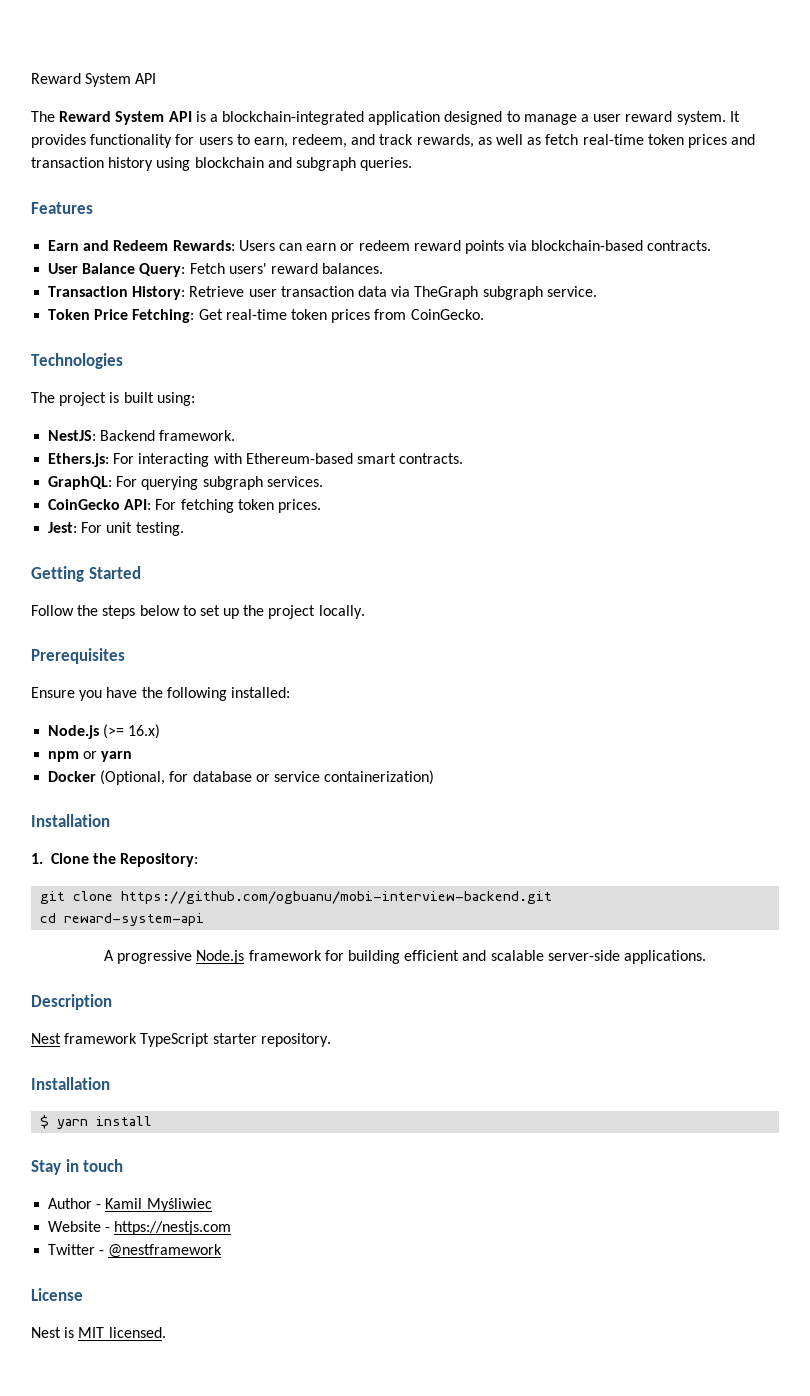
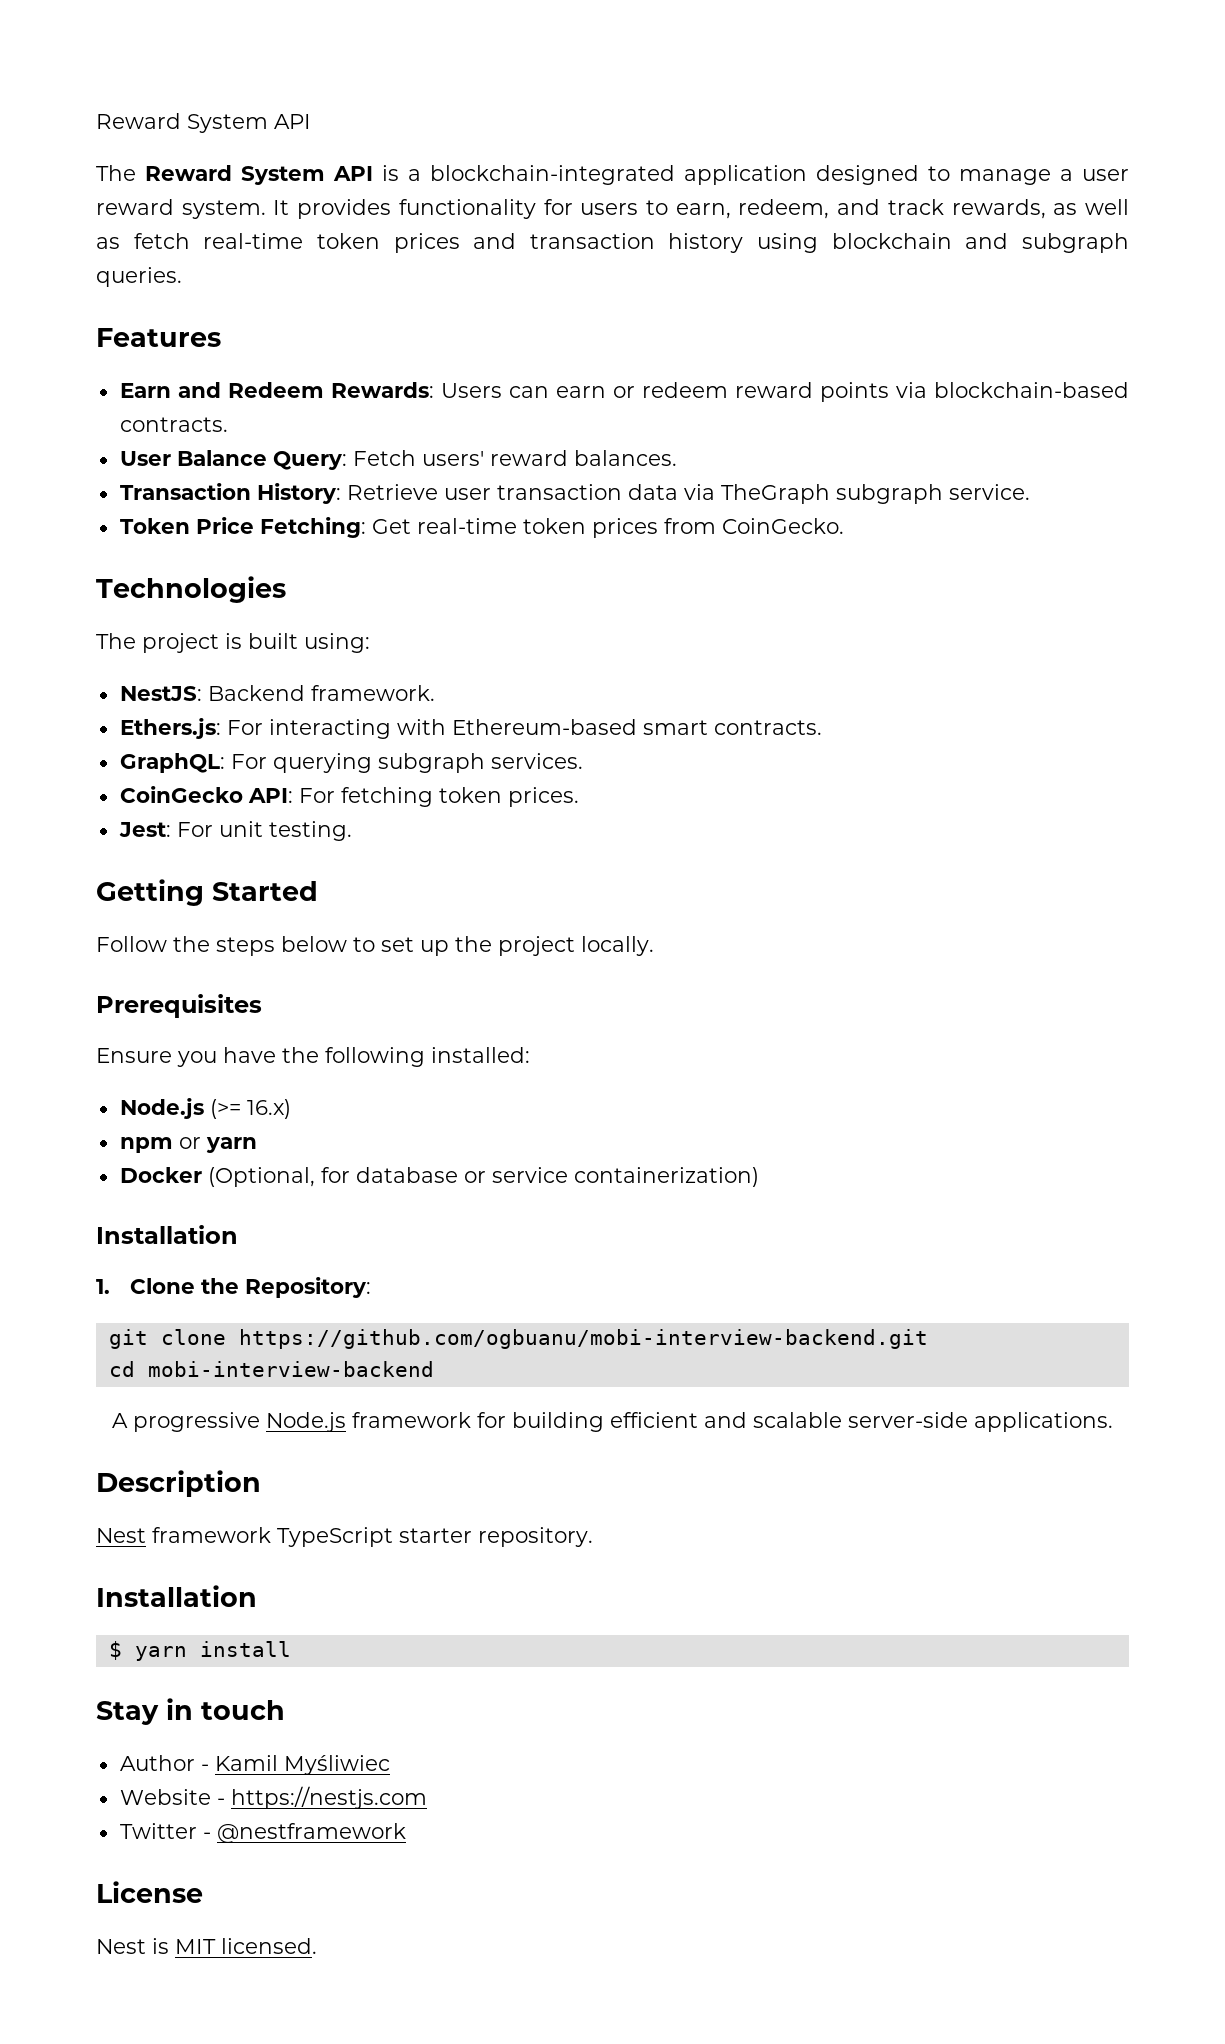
[64,913,205,926] reward-system-api -> [147,1361,434,1377] mobi-interview-backend

